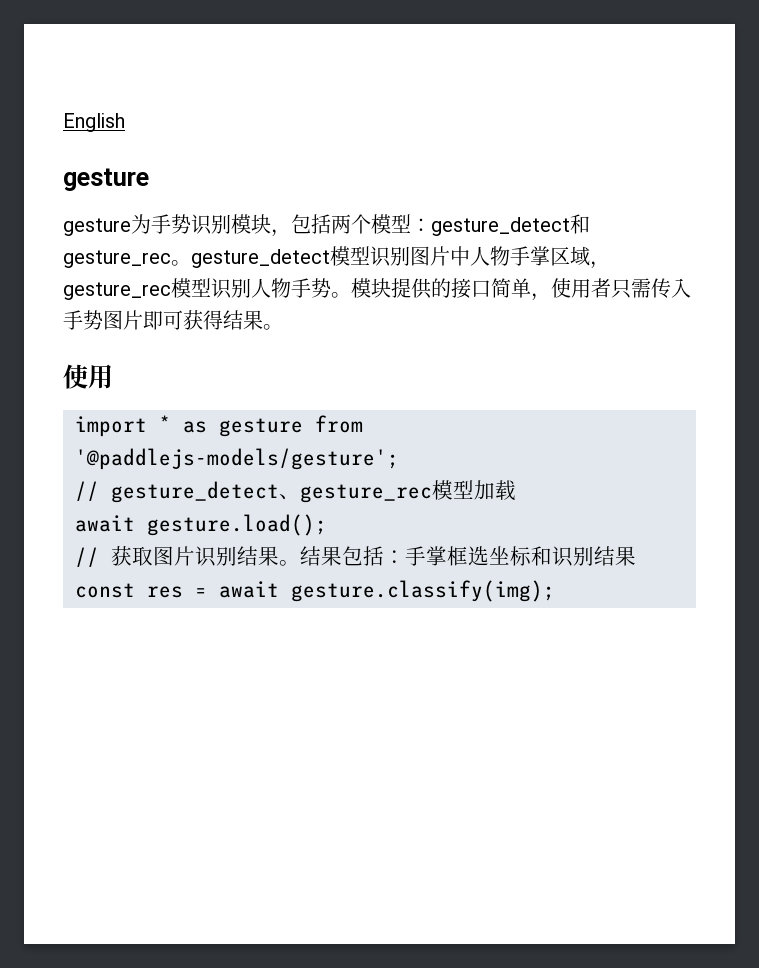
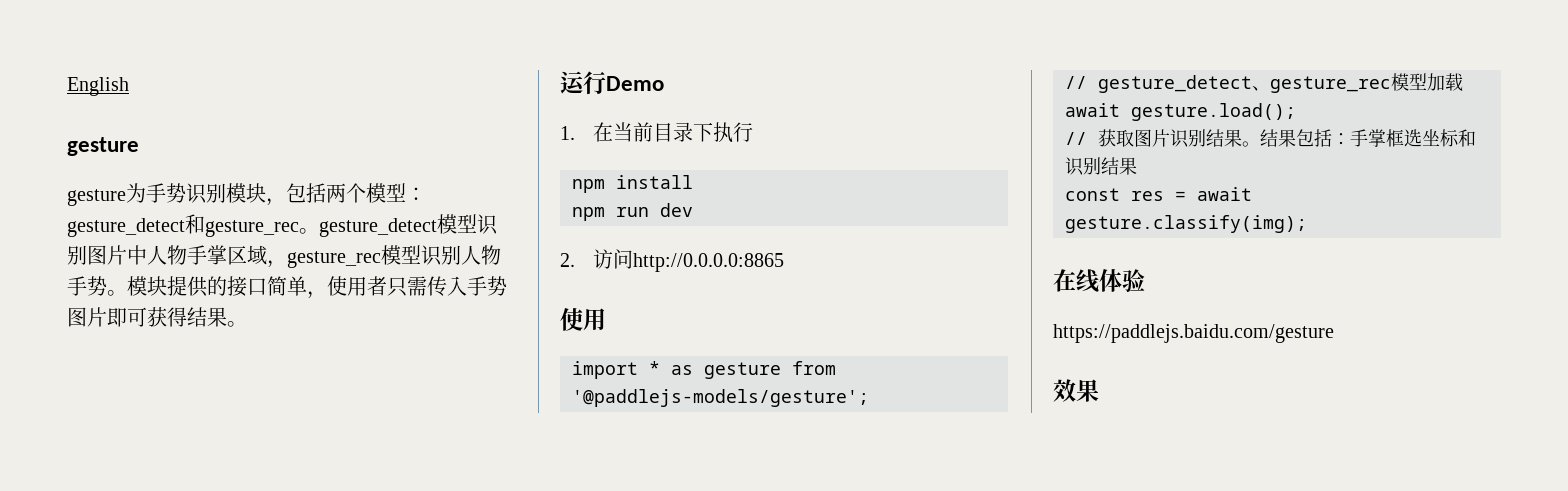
(283, 327) none -> [560,71,664,95] [560,122,753,143] [572,175,693,193] [572,203,693,221] [560,249,784,272] // 运行Demo // 1.在当前目录下执行 // npm install // npm run dev // 2.访问http://0.0.0.0:8865
(555, 591) none -> [1053,269,1145,293] [1053,324,1334,343] [1053,379,1099,402] // 在线体验 // https://paddlejs.baidu.com/gesture // 效果

